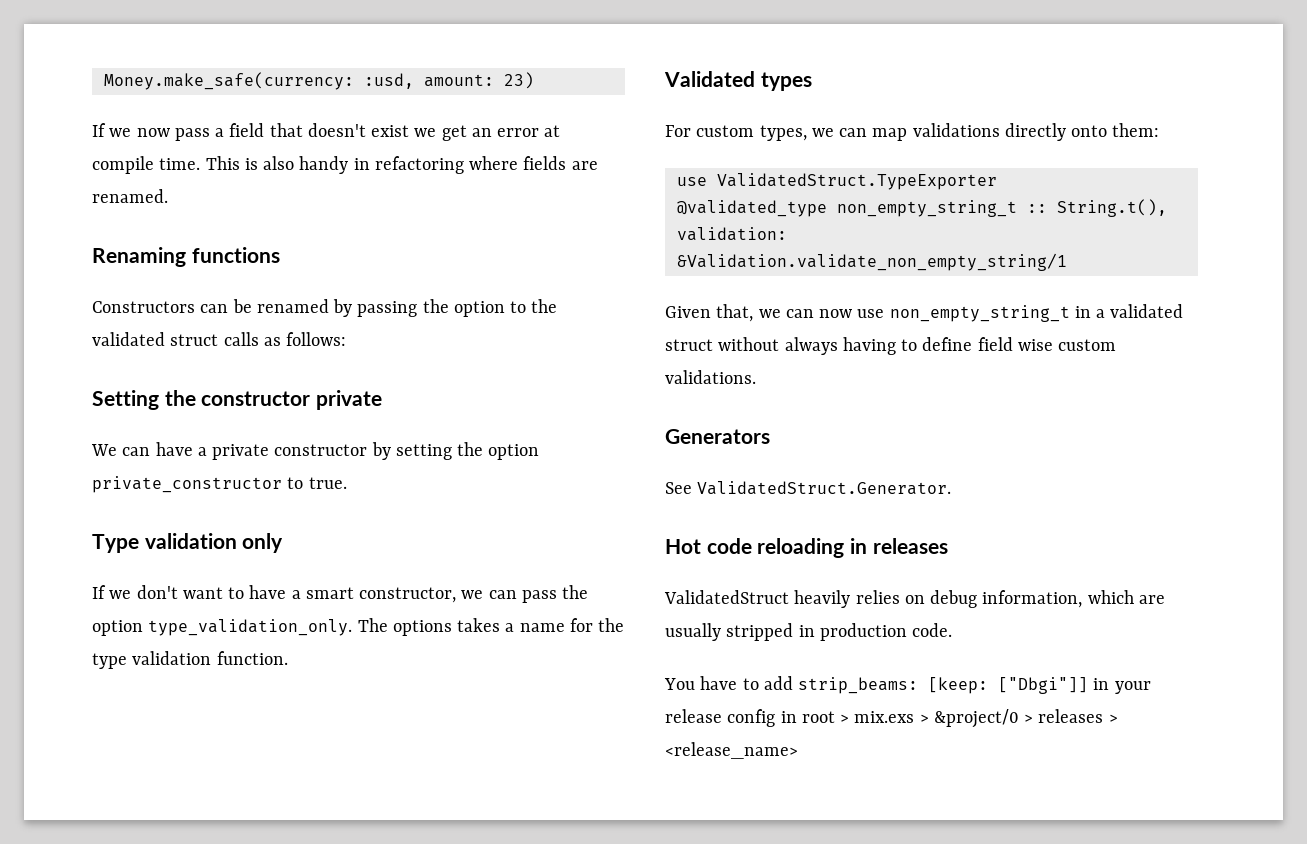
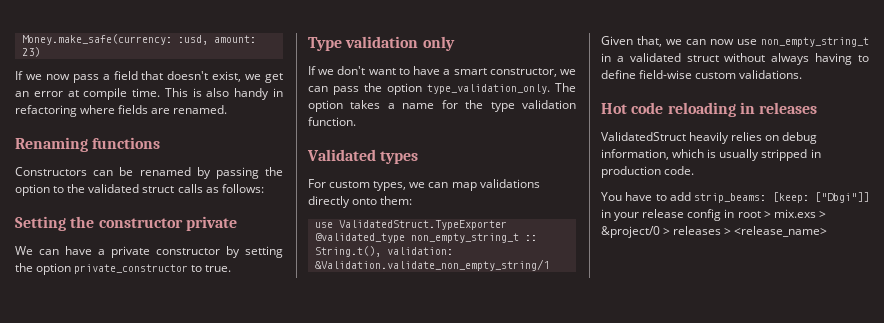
[371,125,410,137] exist -> [212,71,242,82] exist,
[392,620,452,636] options -> [308,100,343,112] option
[977,337,1053,351] field wise -> [639,70,693,79] field-wise
[665,429,770,444] [665,481,952,495] // Generators // See ValidatedStruct.Generator. -> (803, 74) none
[1138,595,1165,604] are -> [707,149,717,158] is

